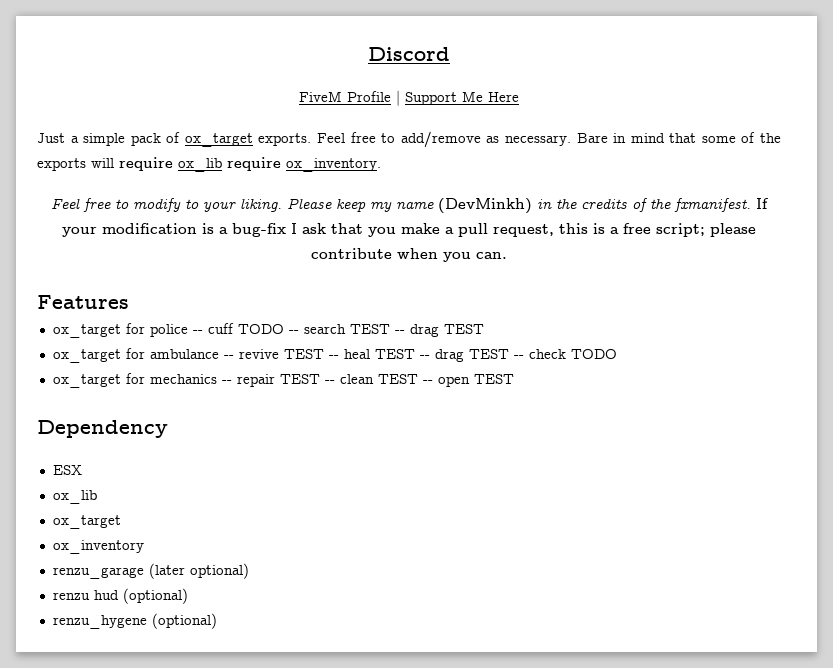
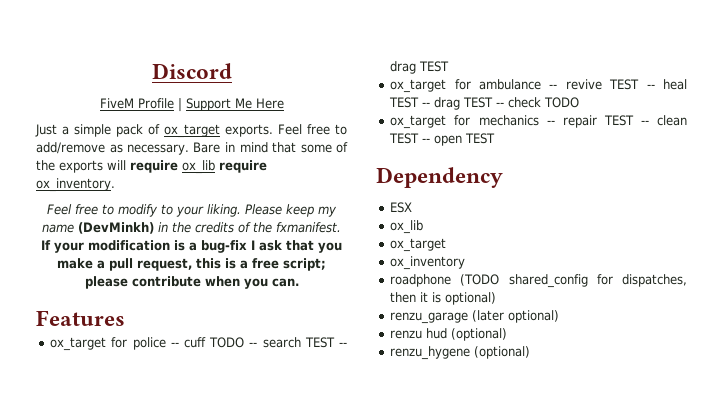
(144, 547) none -> [390,274,687,288] [390,292,497,305] // roadphone (TODO shared_config for dispatches, then it is optional)

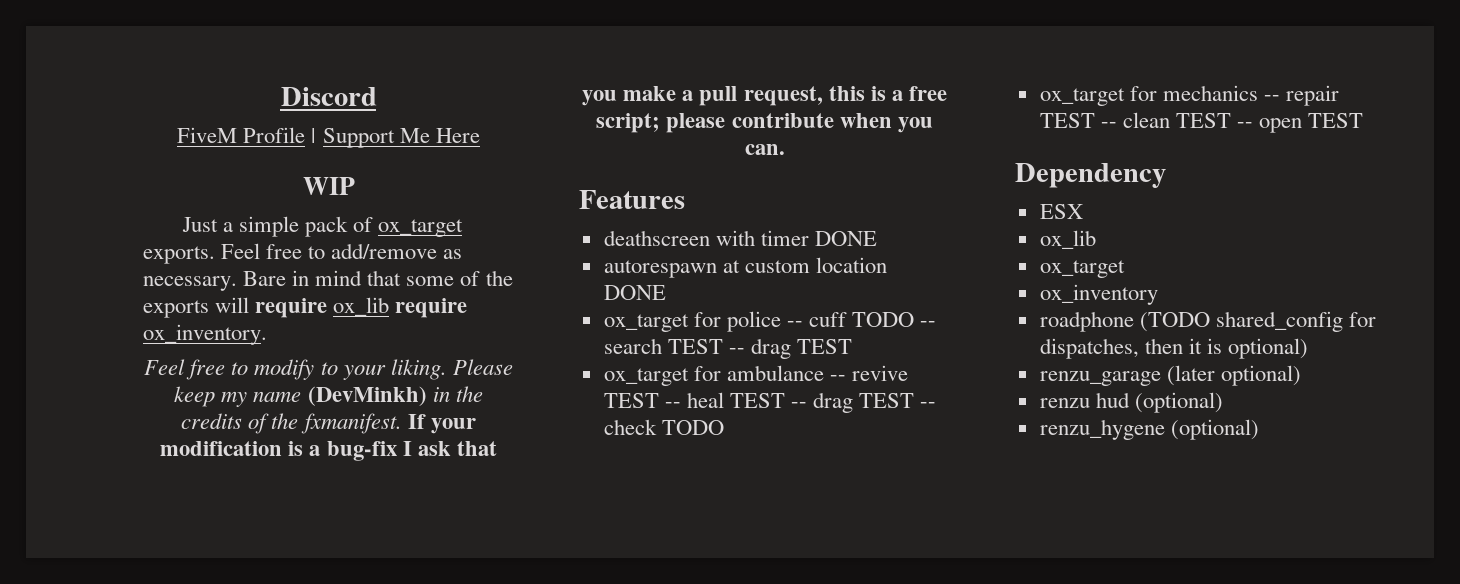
(284, 103) none -> [302,177,355,195] // WIP
(125, 318) none -> [603,230,877,246] [603,257,887,278] [603,285,666,300] // deathscreen with timer DONE // autorespawn at custom location DONE

